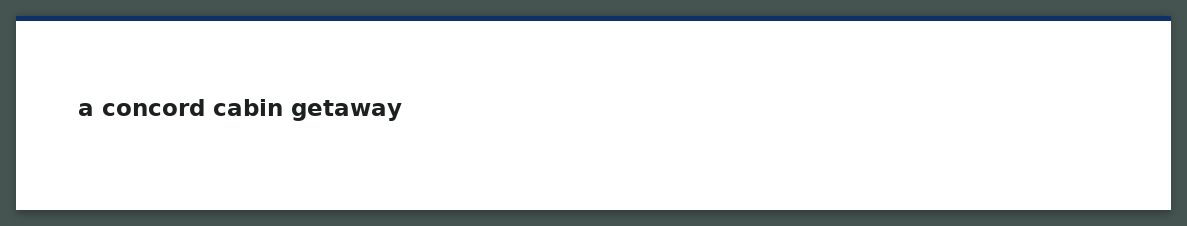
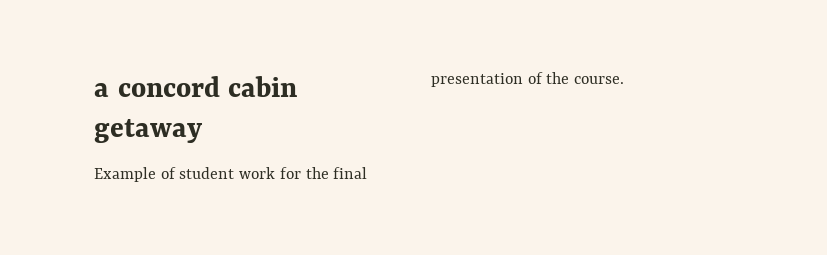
(402, 110) none -> [94,167,368,182] [431,72,625,87] // Example of student work for the final presentation of the course.

